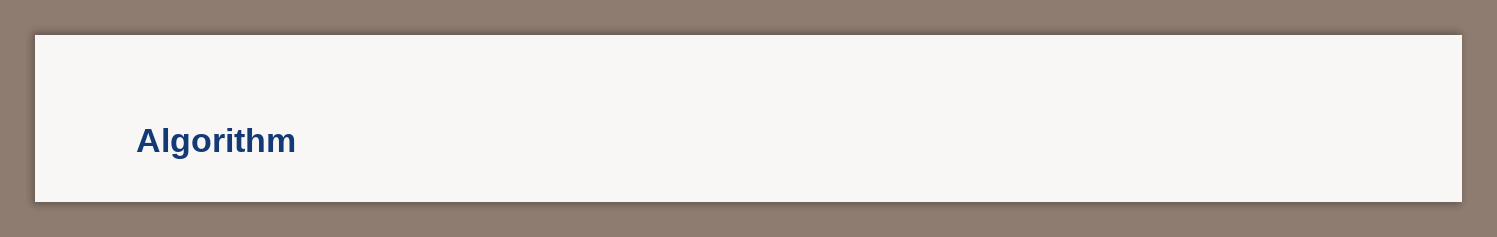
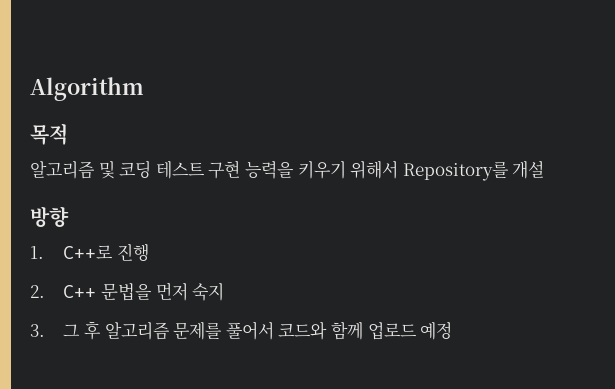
(296, 143) none -> [30,123,68,145] [30,160,545,181] [30,206,69,227] [30,243,150,261] [30,282,225,301] [30,321,453,340] // 목적 // 알고리즘 및 코딩 테스트 구현 능력을 키우기 위해서 Repository를 개설 // 방향 // 1. C++로 진행 // 2. C++ 문법을 먼저 숙지 // 3. 그 후 알고리즘 문제를 풀어서 코드와 함께 업로드 예정

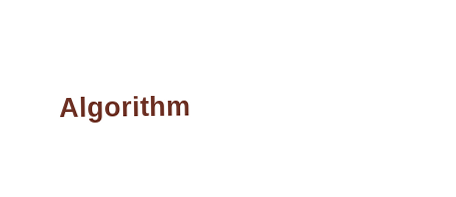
[30,123,68,145] [30,160,545,181] [30,206,69,227] [30,243,150,261] [30,282,225,301] [30,321,453,340] // 목적 // 알고리즘 및 코딩 테스트 구현 능력을 키우기 위해서 Repository를 개설 // 방향 // 1. C++로 진행 // 2. C++ 문법을 먼저 숙지 // 3. 그 후 알고리즘 문제를 풀어서 코드와 함께 업로드 예정 -> (191, 109) none

